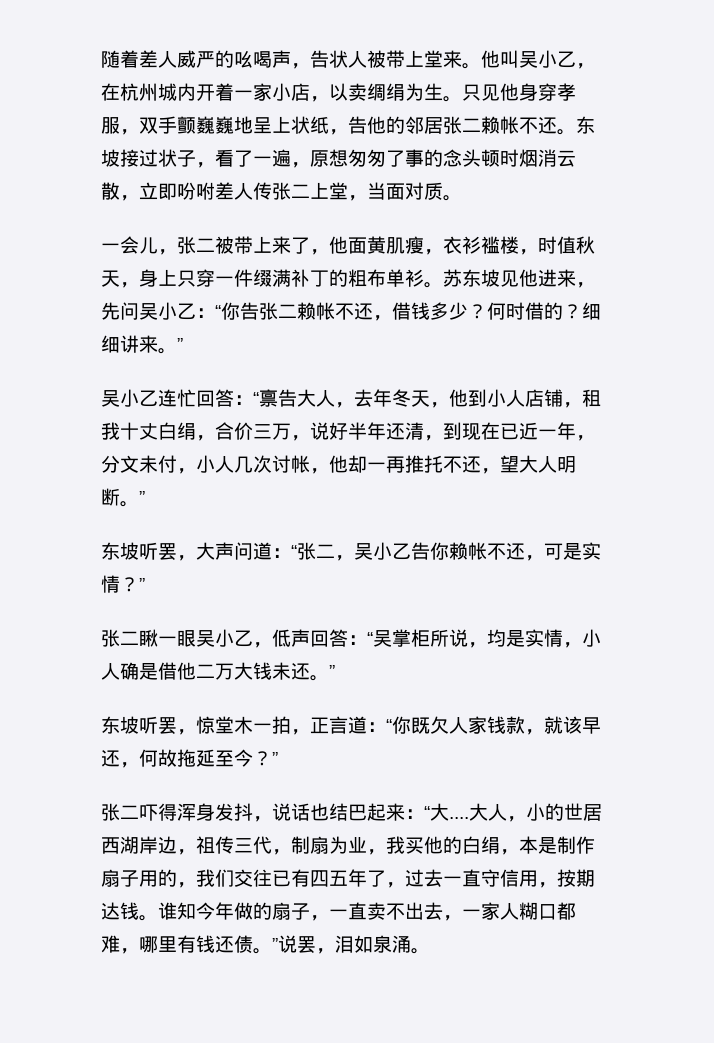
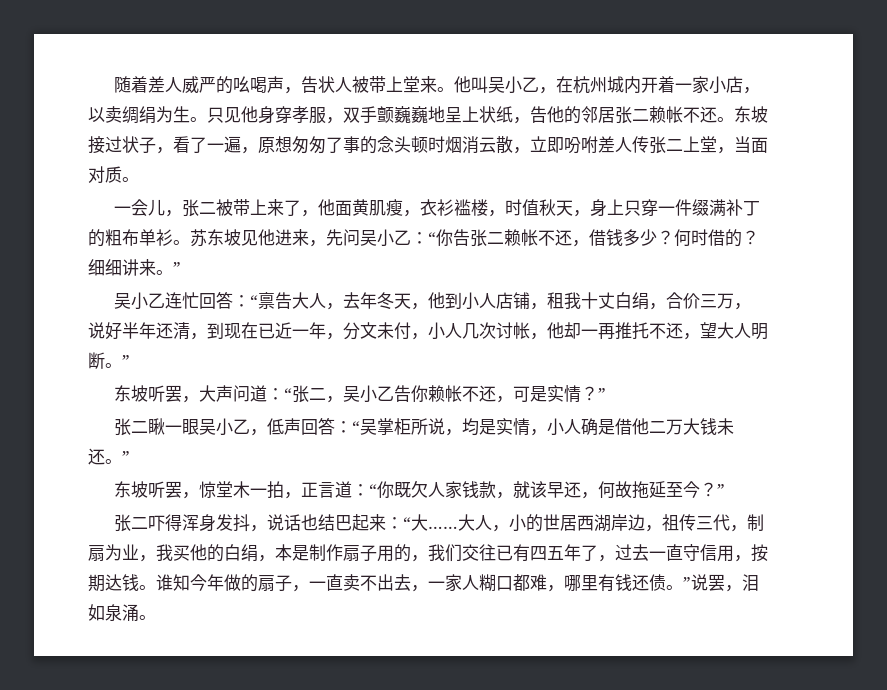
[449,817,469,819] .... -> [428,526,459,529] ……

